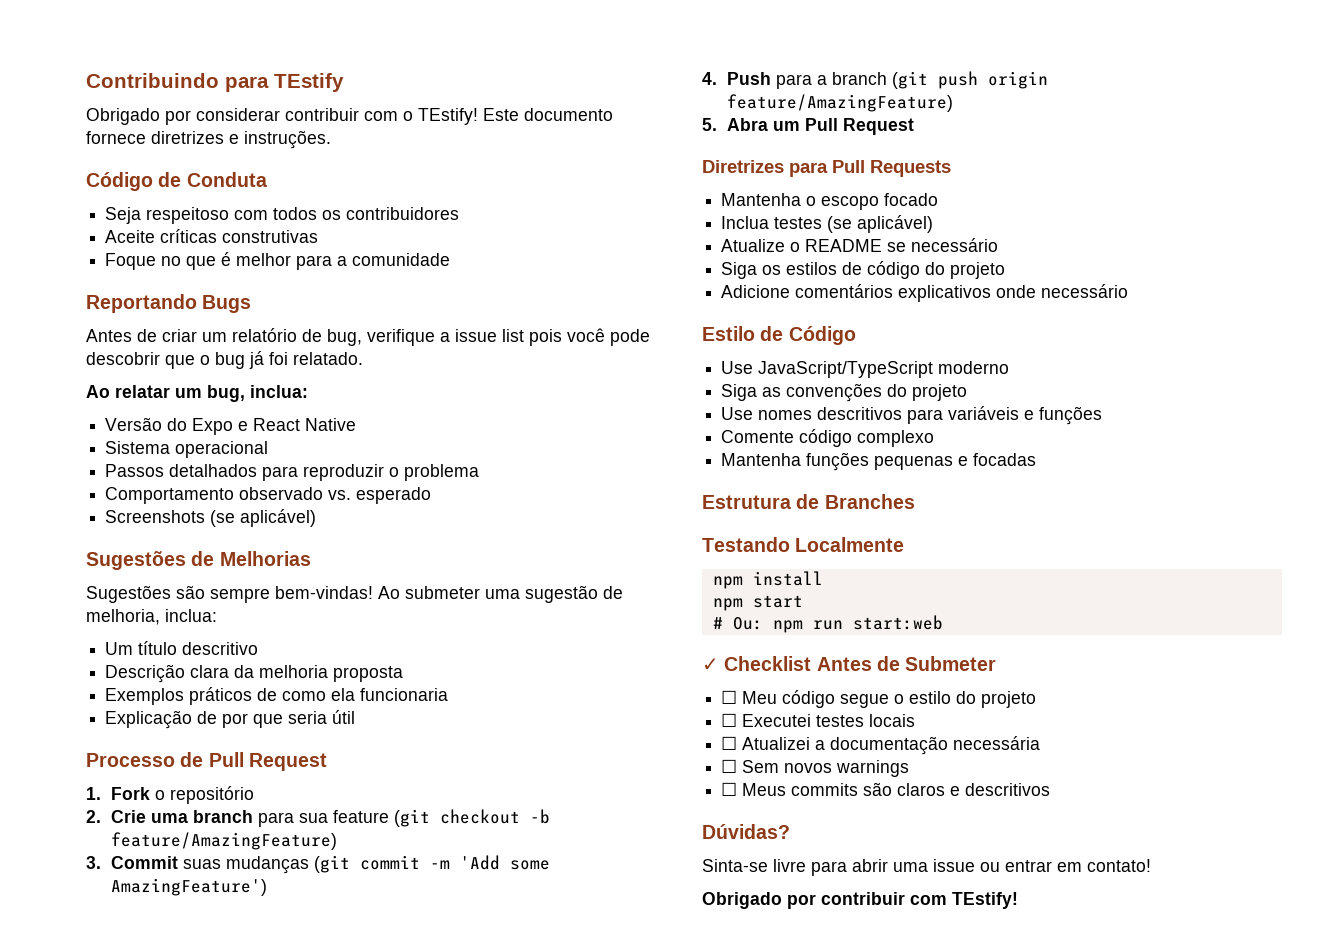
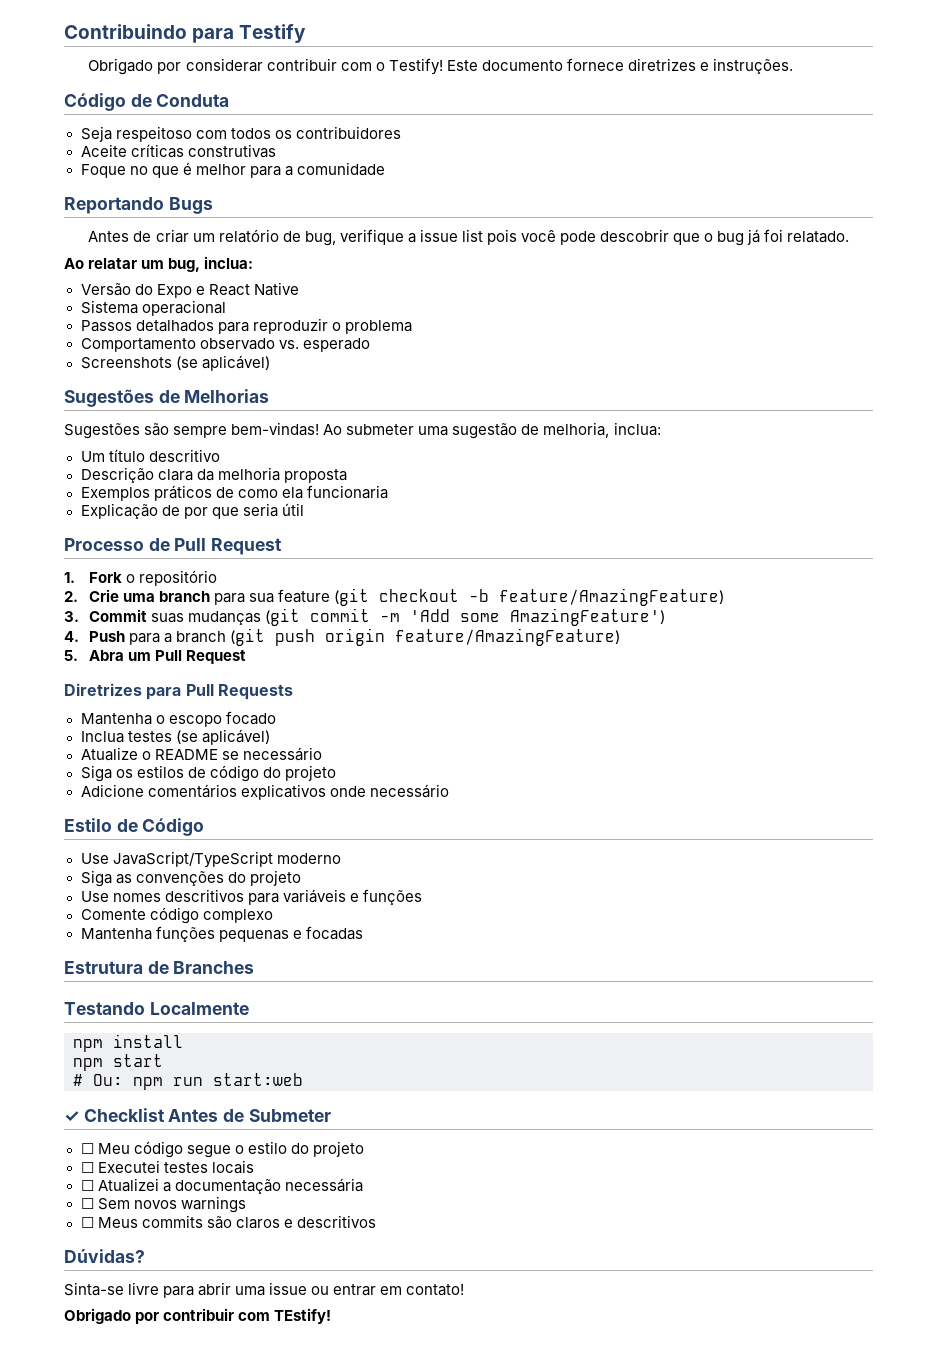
[274,73,344,92] TEstify -> [239,24,307,43] Testify
[418,108,478,125] TEstify! -> [388,58,443,75] Testify!

